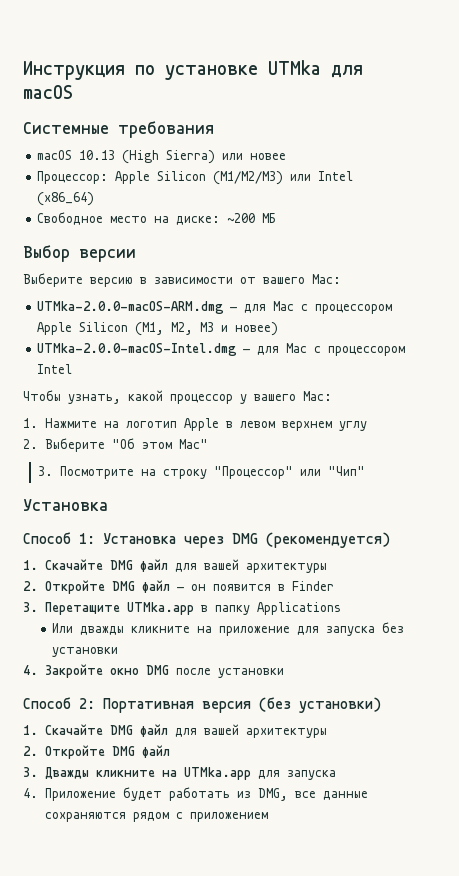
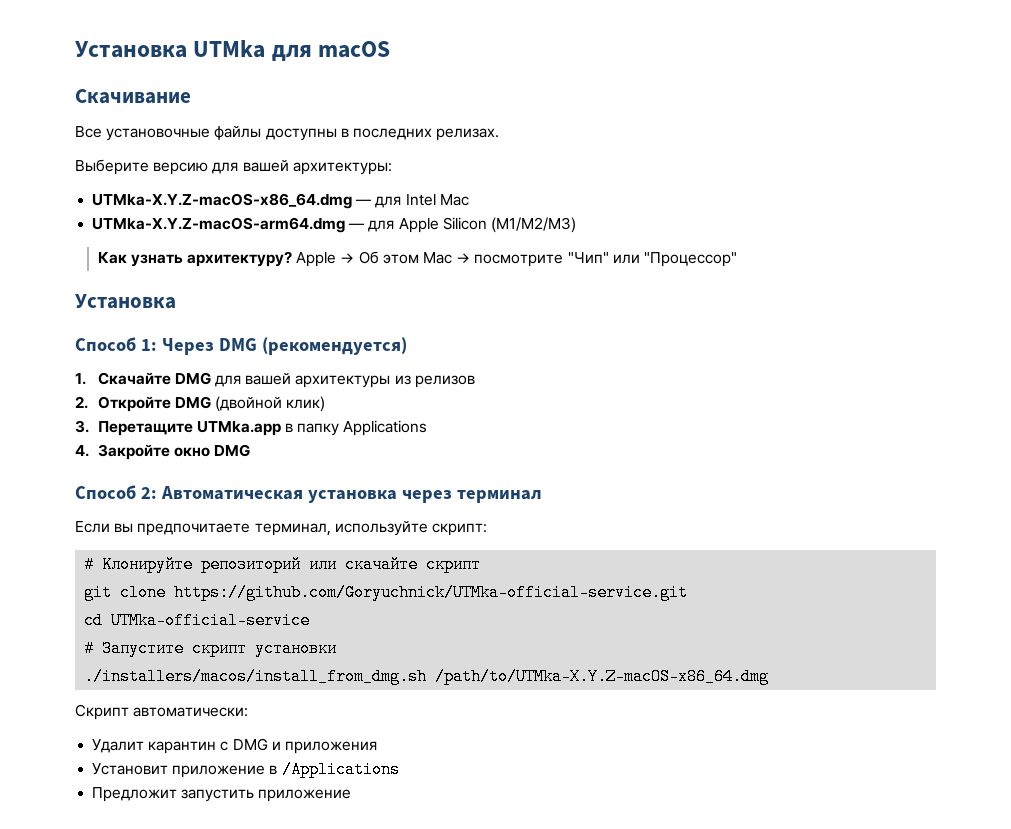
[23,61,258,80] Инструкция по установке -> [75,41,187,58] Установка
[23,121,214,138] [37,150,287,164] [37,171,354,185] [37,192,95,206] [37,212,277,225] [23,245,136,262] [23,273,341,287] [37,301,393,314] [37,322,279,336] [37,343,406,356] [37,364,73,374] [23,390,332,404] [23,418,367,431] [23,438,208,452] [38,466,207,479] Системные требования // macOS 10.13 (High Sierra) или новее // Процессор: Apple Silicon (M1/M2/M3) или Intel (x86_64) // Свободное место на диске: ~200 МБ // Выбор версии // Выберите версию в зависимости от вашего Mac: // UTMka-2.0.0-macOS-ARM.dmg — для Mac с процессором Apple Silicon (M1, M2, M3 и новее) // UTMka-2.0.0-macOS-Intel.dmg — для Mac с процессором Intel // Чтобы узнать, какой процессор у вашего Mac: // 1. Нажмите на логотип Apple в левом верхнем углу // 2. Выберите "Об этом Mac" // 3. Посмотрите на строку -> [75,89,191,104] [75,126,500,141] [75,159,392,175] [92,193,469,209] [92,217,576,233] [97,251,640,267] Скачивание // Все установочные файлы доступны в последних релизах. // Выберите версию для вашей архитектуры: // UTMka-X.Y.Z-macOS-x86_64.dmg — для Intel Mac // UTMka-X.Y.Z-macOS-arm64.dmg — для Apple Silicon (M1/M2/M3) // Как узнать архитектуру? Apple → Об этом Mac → посмотрите "Чип" или
[299,466,365,477] или "Чип" -> (737, 259) none
[103,533,224,548] Установка через -> [161,338,214,355] Через
[139,559,327,573] [23,580,334,594] файл для вашей архитектуры // 2. Откройте DMG файл — он появится в Finder -> [215,373,475,388] [75,396,326,412] для вашей архитектуры из релизов // 2. Откройте DMG (двойной клик)
[52,622,405,636] [52,647,119,657] // Или дважды кликните на приложение для запуска без установки -> (428, 428) none
[175,668,284,678] после установки -> (251, 450) none
[103,697,381,713] [23,724,327,738] [23,745,170,759] [23,767,336,780] [23,787,368,801] [44,812,268,822] Портативная версия (без установки) // 1. Скачайте DMG файл для вашей архитектуры // 2. Откройте DMG файл // 3. Дважды кликните на UTMka.app для запуска // 4. Приложение будет работать из DMG, все данные сохраняются рядом с приложением -> [160,486,542,503] [75,521,487,536] [84,556,481,573] [84,584,689,601] [84,612,311,629] [84,640,337,657] [84,668,770,685] [75,704,249,720] [92,738,377,754] [92,761,400,778] [92,787,352,802] Автоматическая установка через терминал // Если вы предпочитаете терминал, используйте скрипт: // # Клонируйте репозиторий или скачайте скрипт // git clone https://github.com/Goryuchnick/UTMka-official-service.git // cd UTMka-official-service // # Запустите скрипт установки // ./installers/macos/install_from_dmg.sh /path/to/UTMka-X.Y.Z-macOS-x86_64.dmg // Скрипт автоматически: // Удалит карантин с DMG и приложения // Установит приложение в /Applications // Предложит запустить приложение

